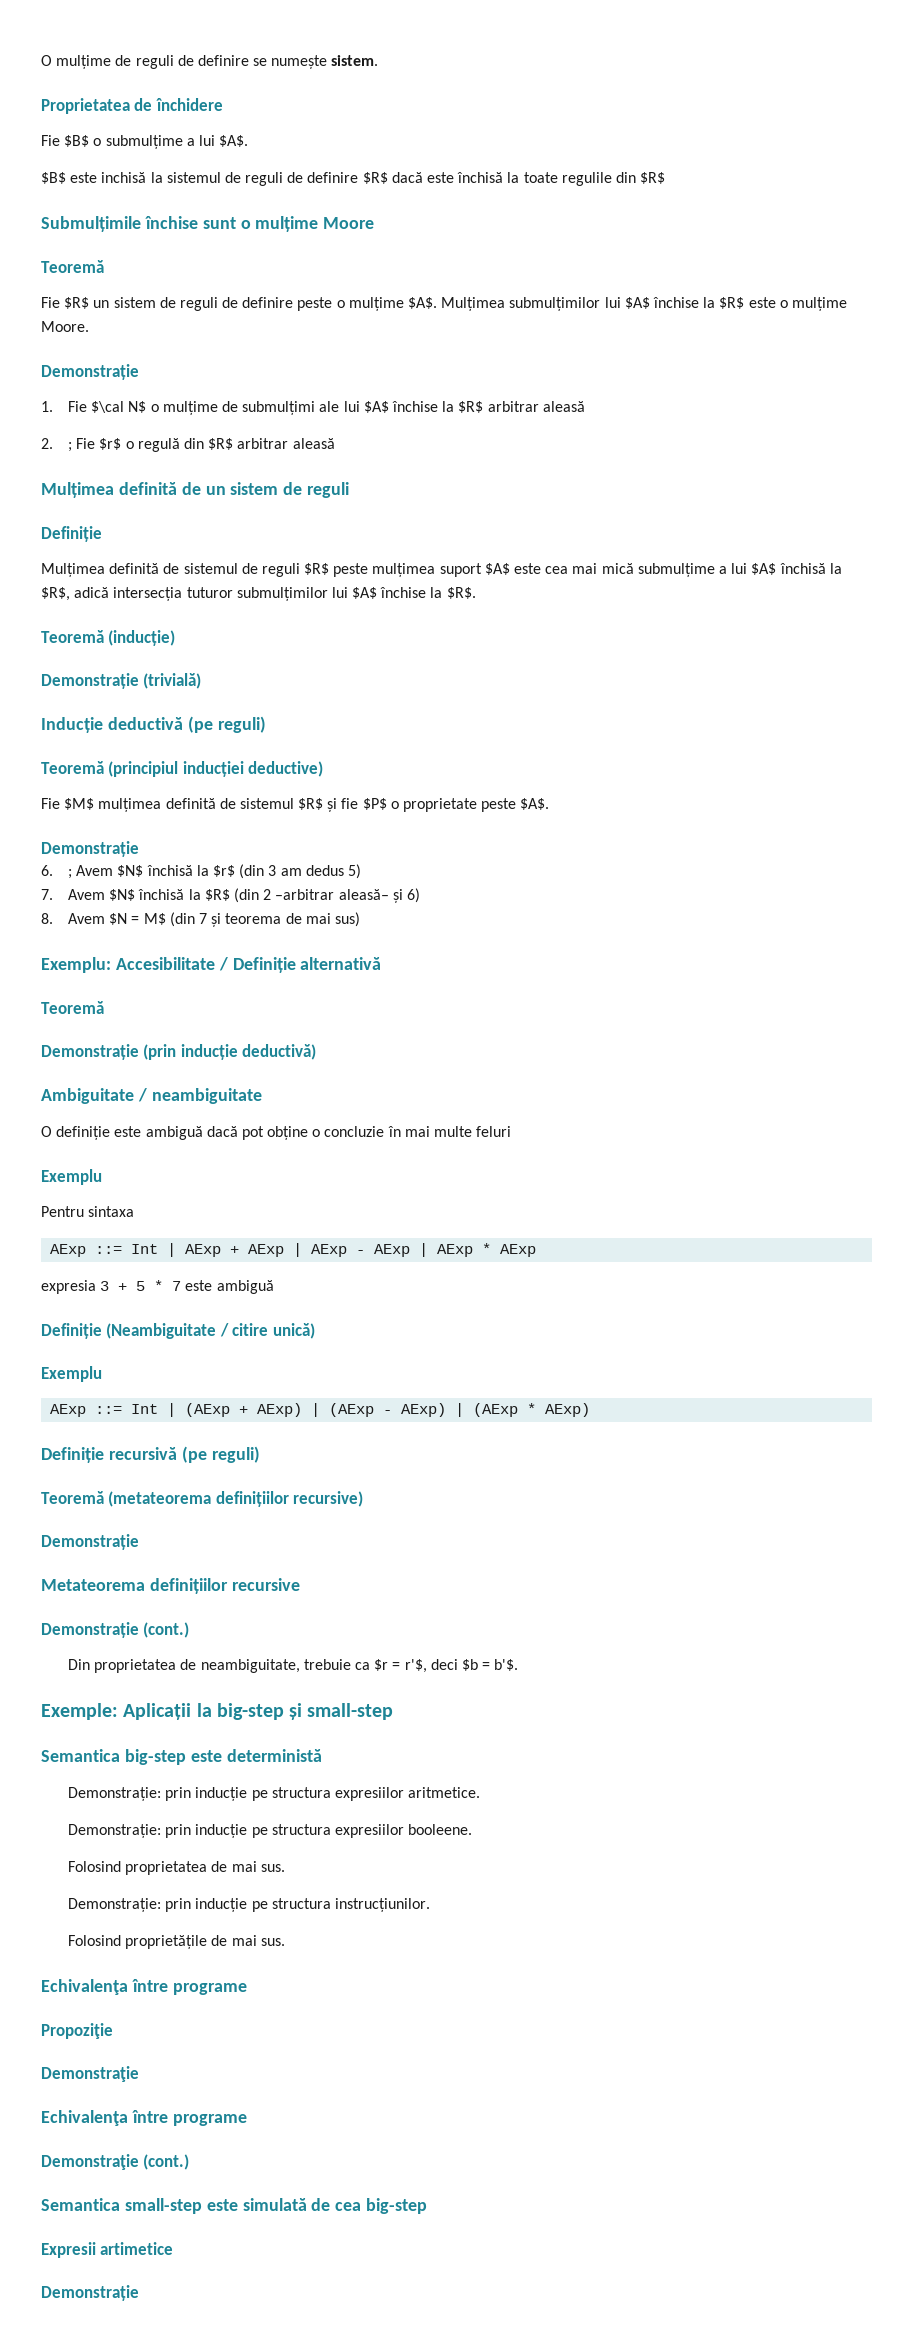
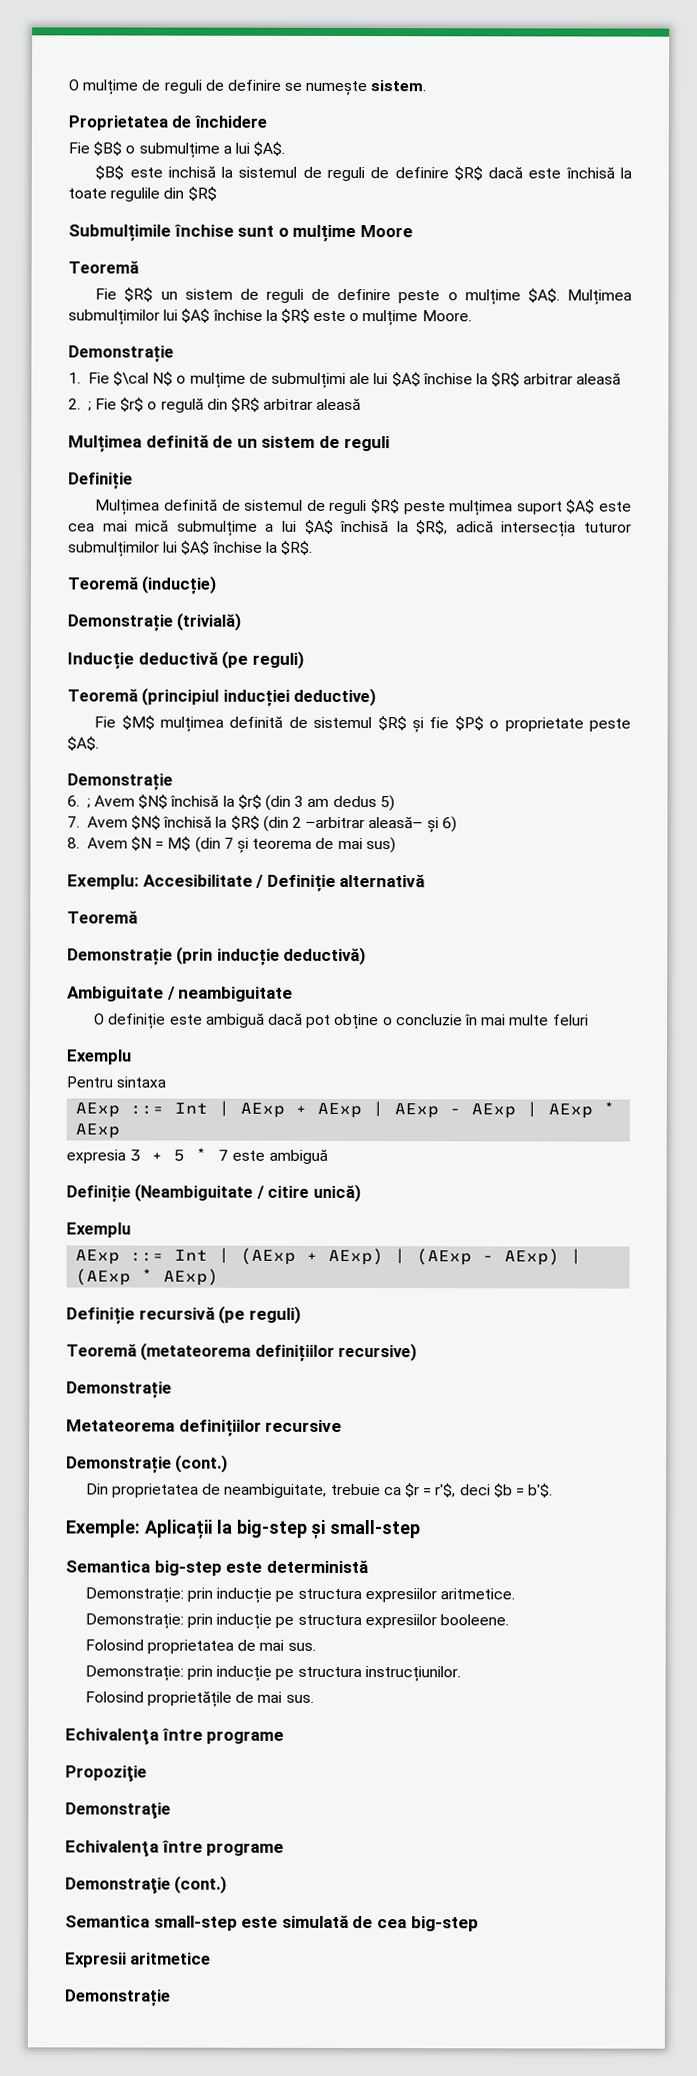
[100,2242,174,2255] artimetice -> [130,1952,212,1965] aritmetice

